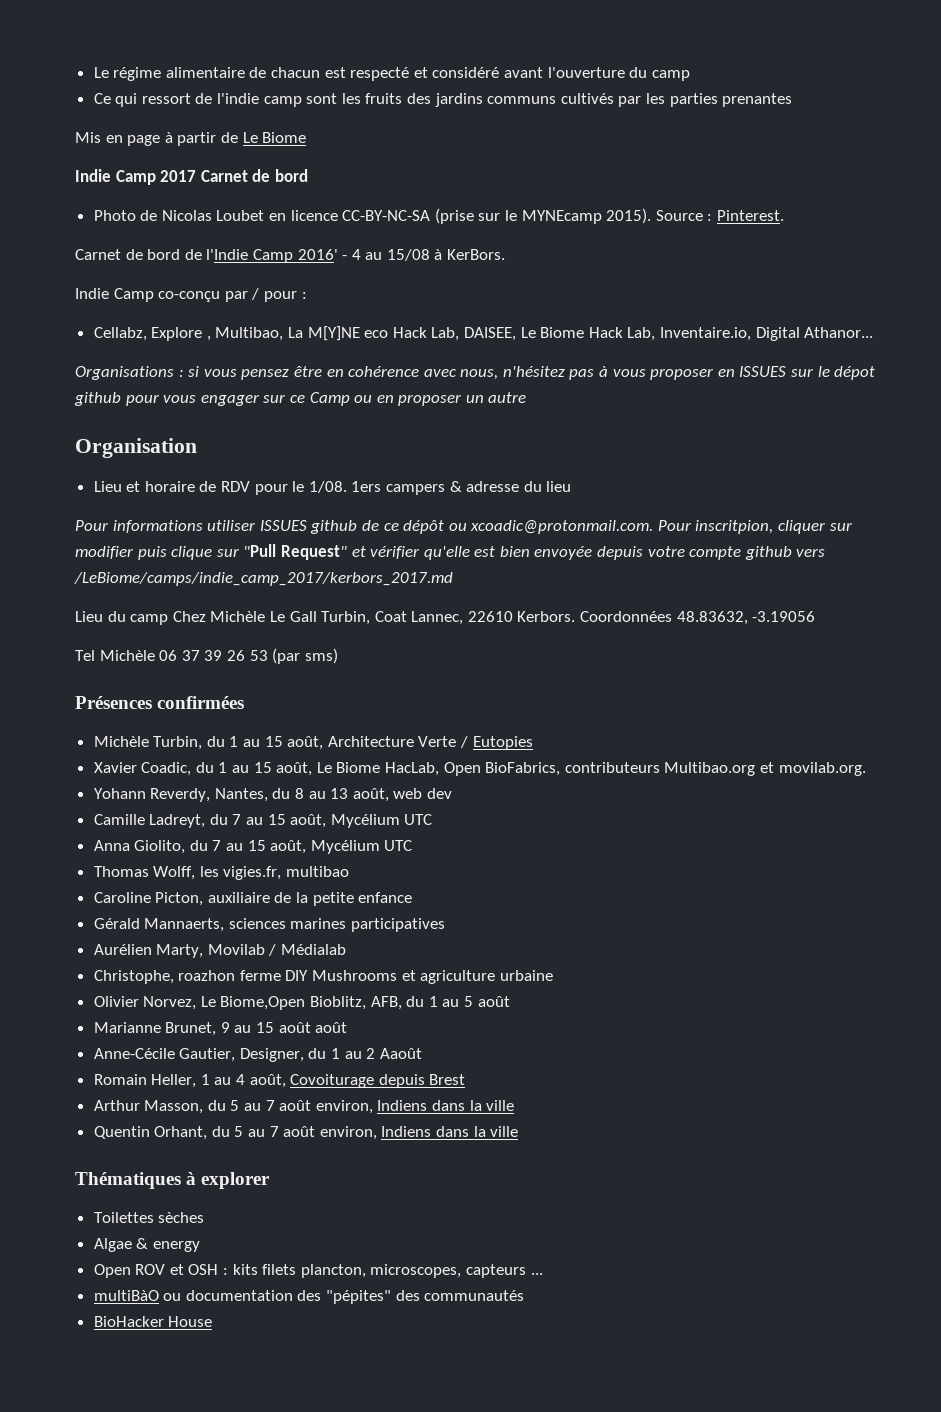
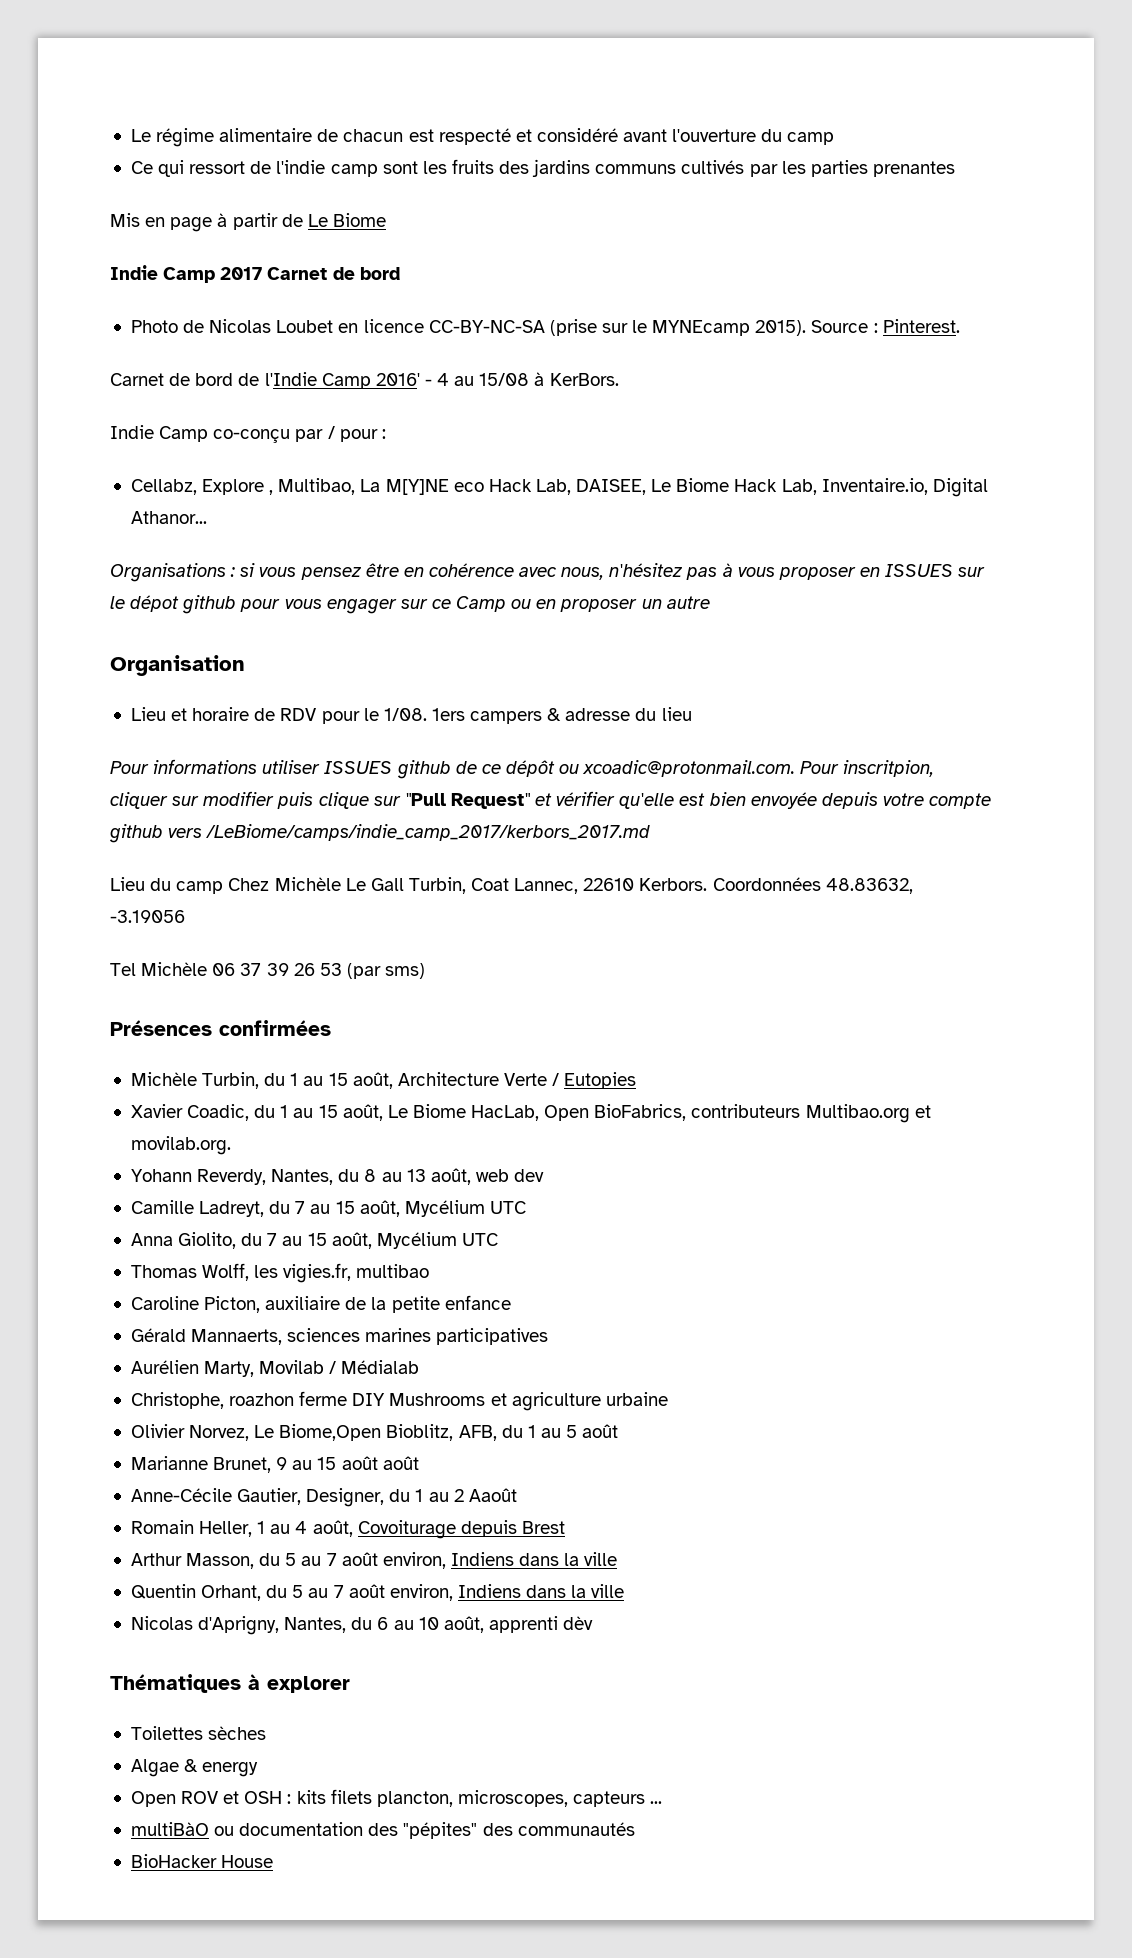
(519, 1131) none -> [130,1616,594,1635] // Nicolas d'Aprigny, Nantes, du 6 au 10 août, apprenti dèv

